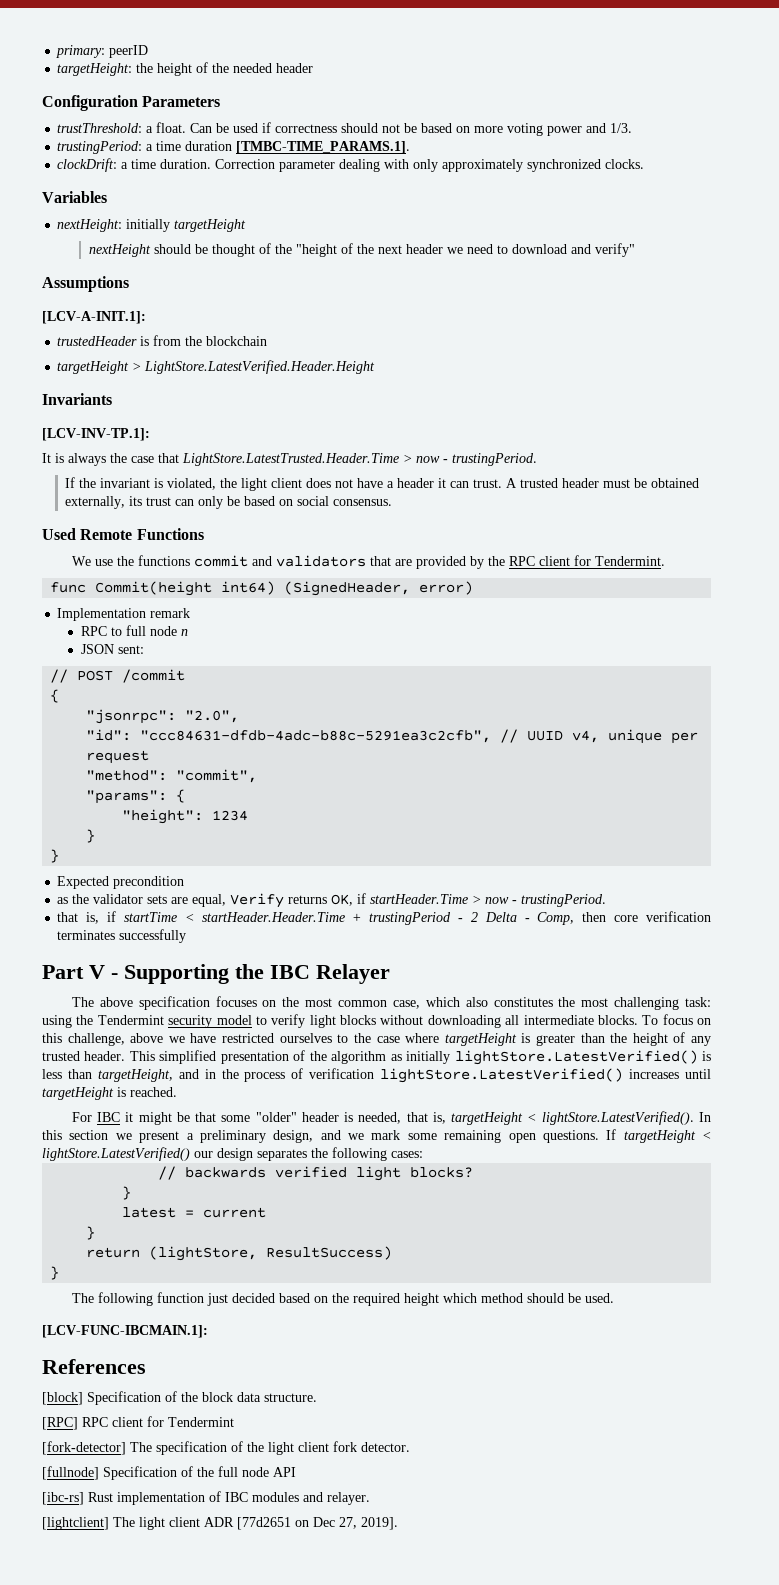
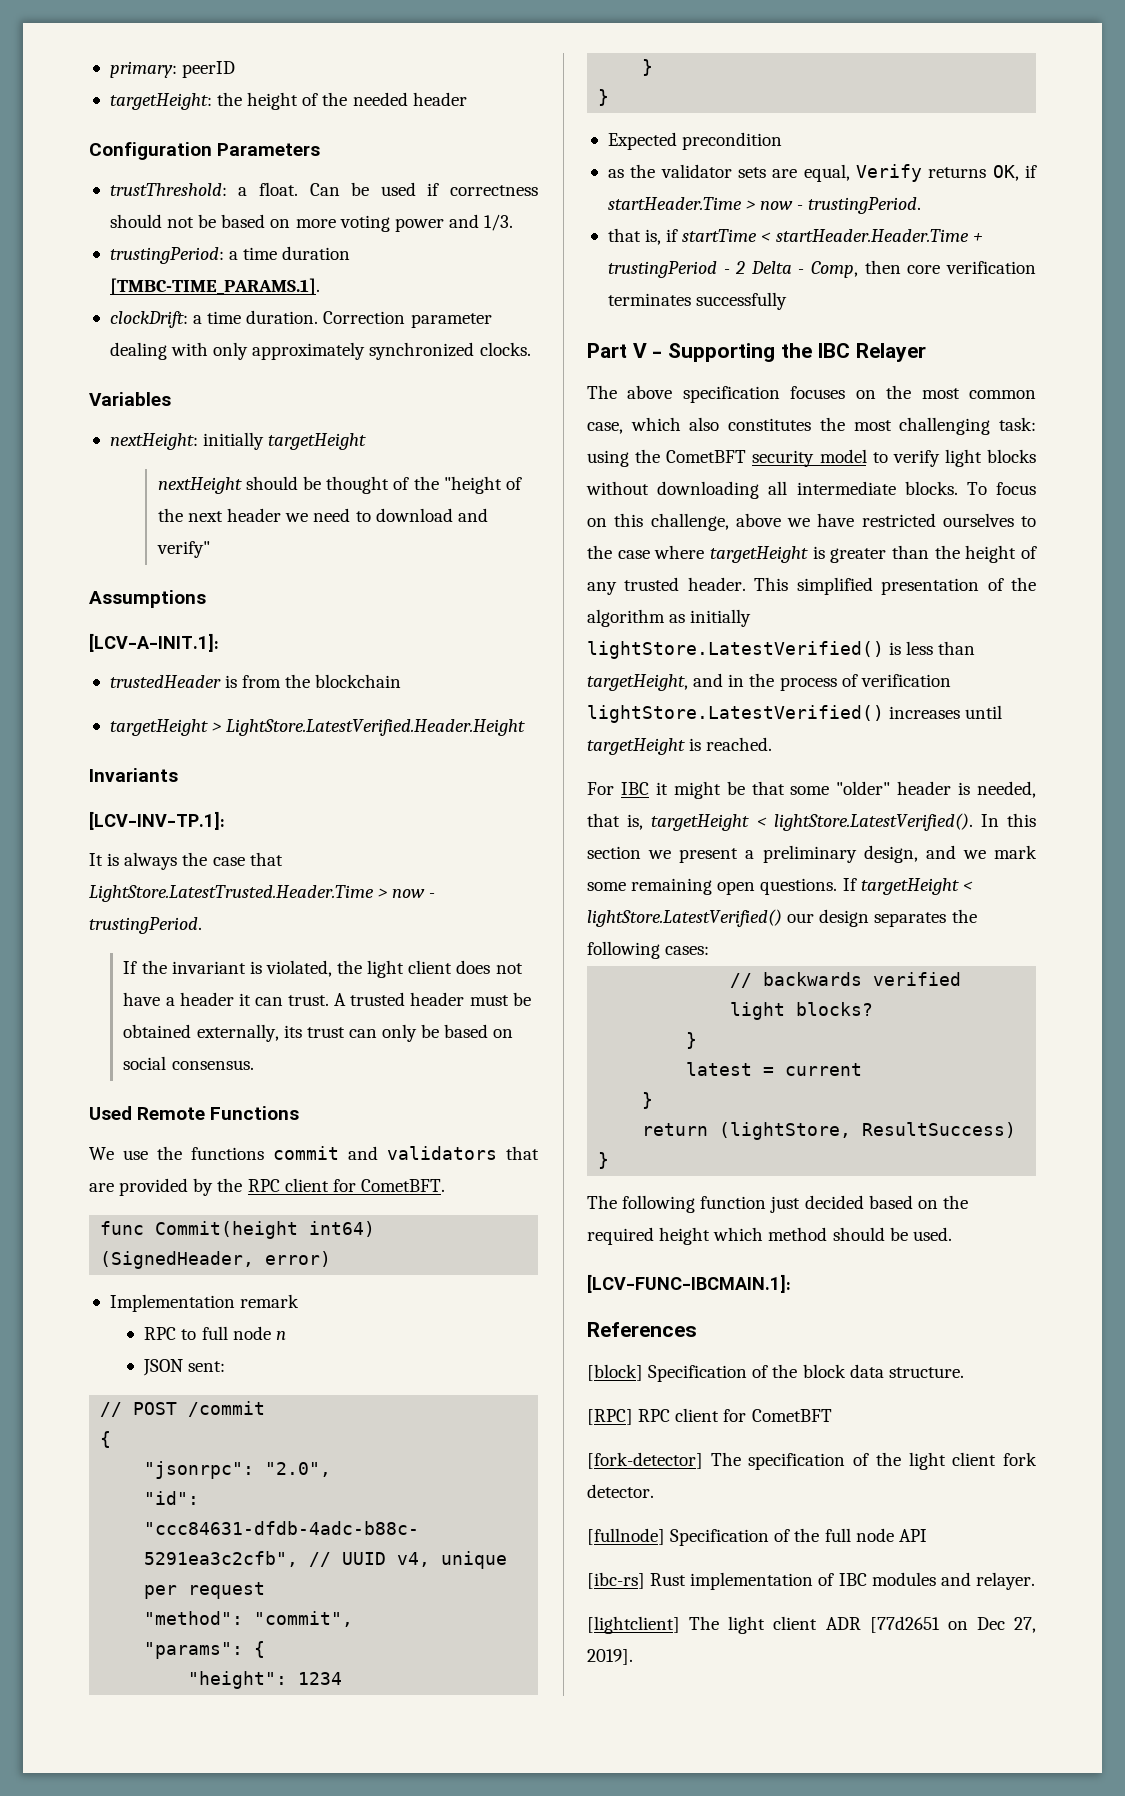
[594,556,665,566] Tendermint. -> [360,1179,445,1192] CometBFT.
[97,1015,164,1025] Tendermint -> [666,450,747,463] CometBFT
[168,1417,234,1427] Tendermint -> [751,1409,832,1422] CometBFT

